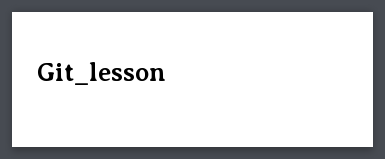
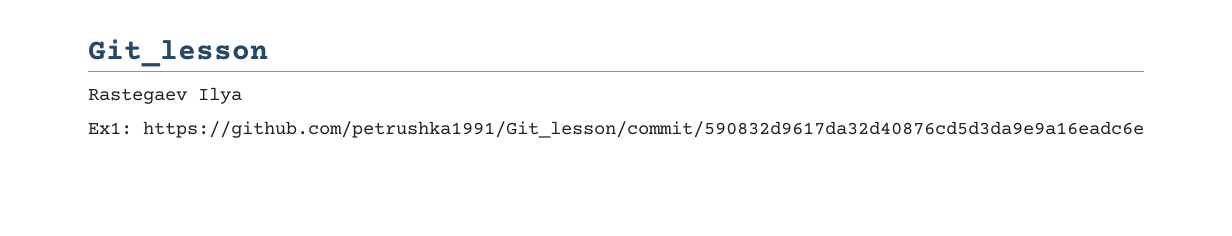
(166, 73) none -> [88,87,242,104] [88,121,1144,138] // Rastegaev Ilya // Ex1: https://github.com/petrushka1991/Git_lesson/commit/590832d9617da32d40876cd5d3da9e9a16eadc6e

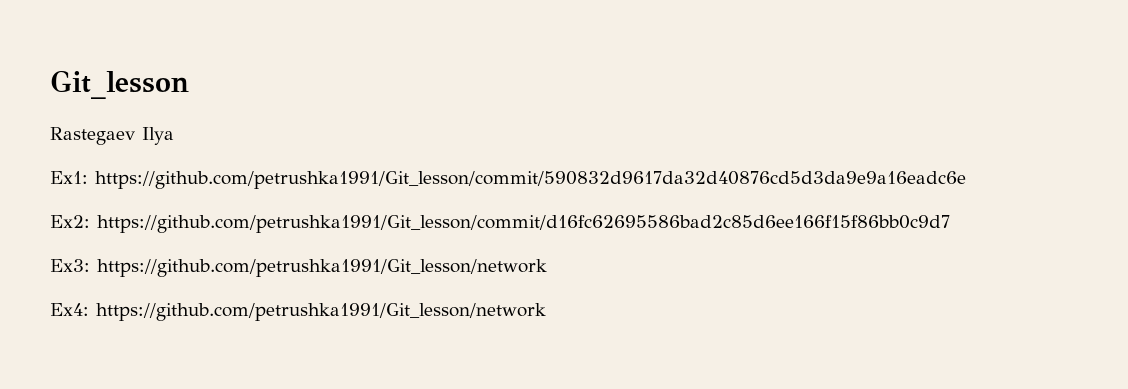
(1144, 129) none -> [50,215,950,233] [50,259,547,277] [50,303,546,321] // Ex2: https://github.com/petrushka1991/Git_lesson/commit/d16fc62695586bad2c85d6ee166f15f86bb0c9d7 // Ex3: https://github.com/petrushka1991/Git_lesson/network // Ex4: https://github.com/petrushka1991/Git_lesson/network

